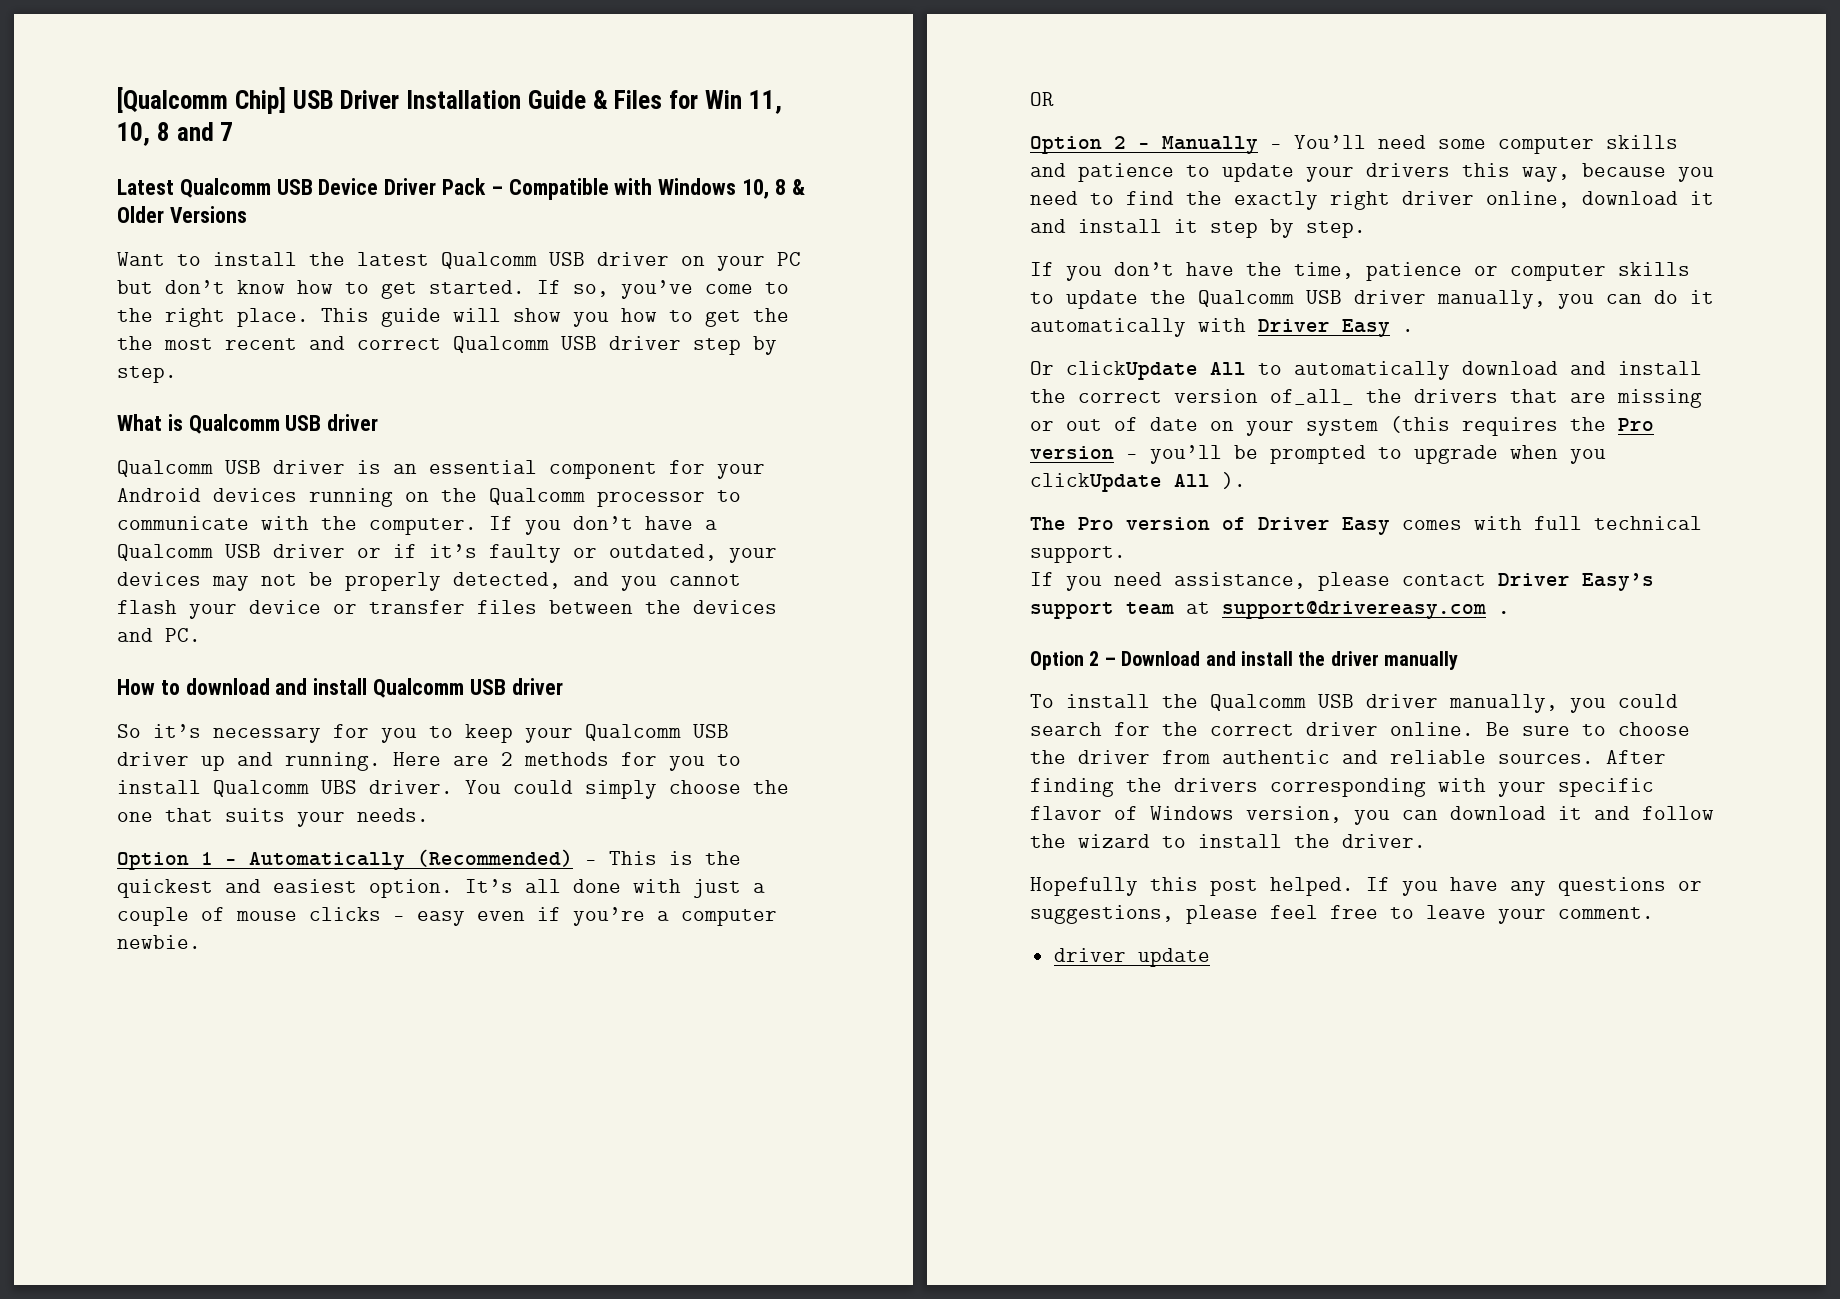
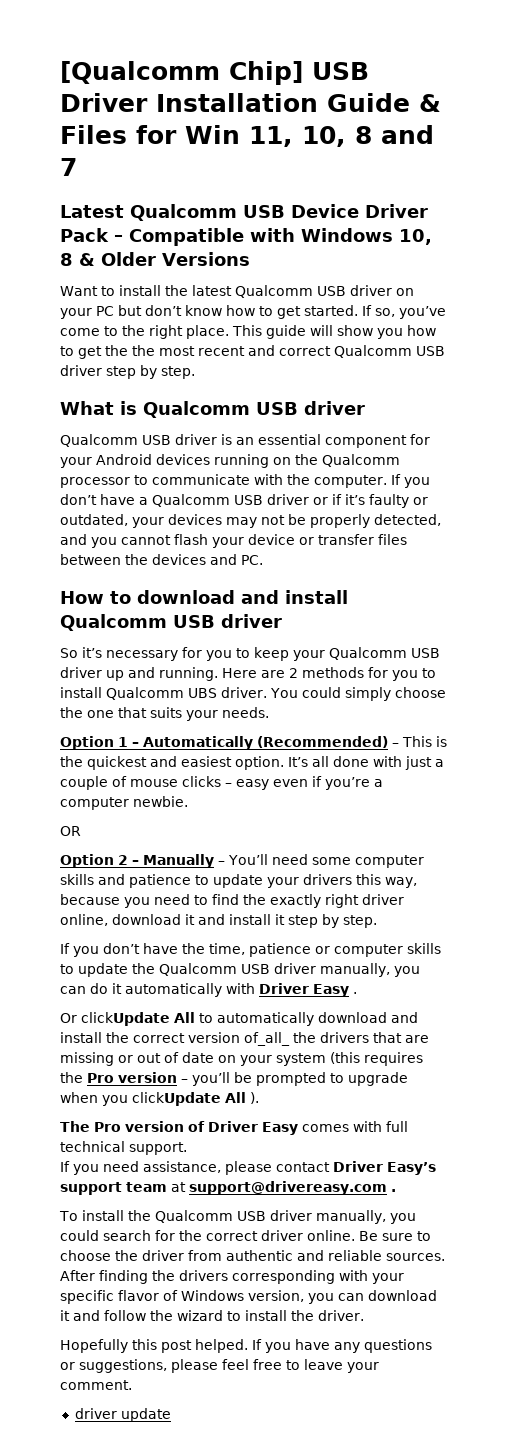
[1030,651,1459,670] // Option 2 – Download and install the driver manually -> (396, 1190) none

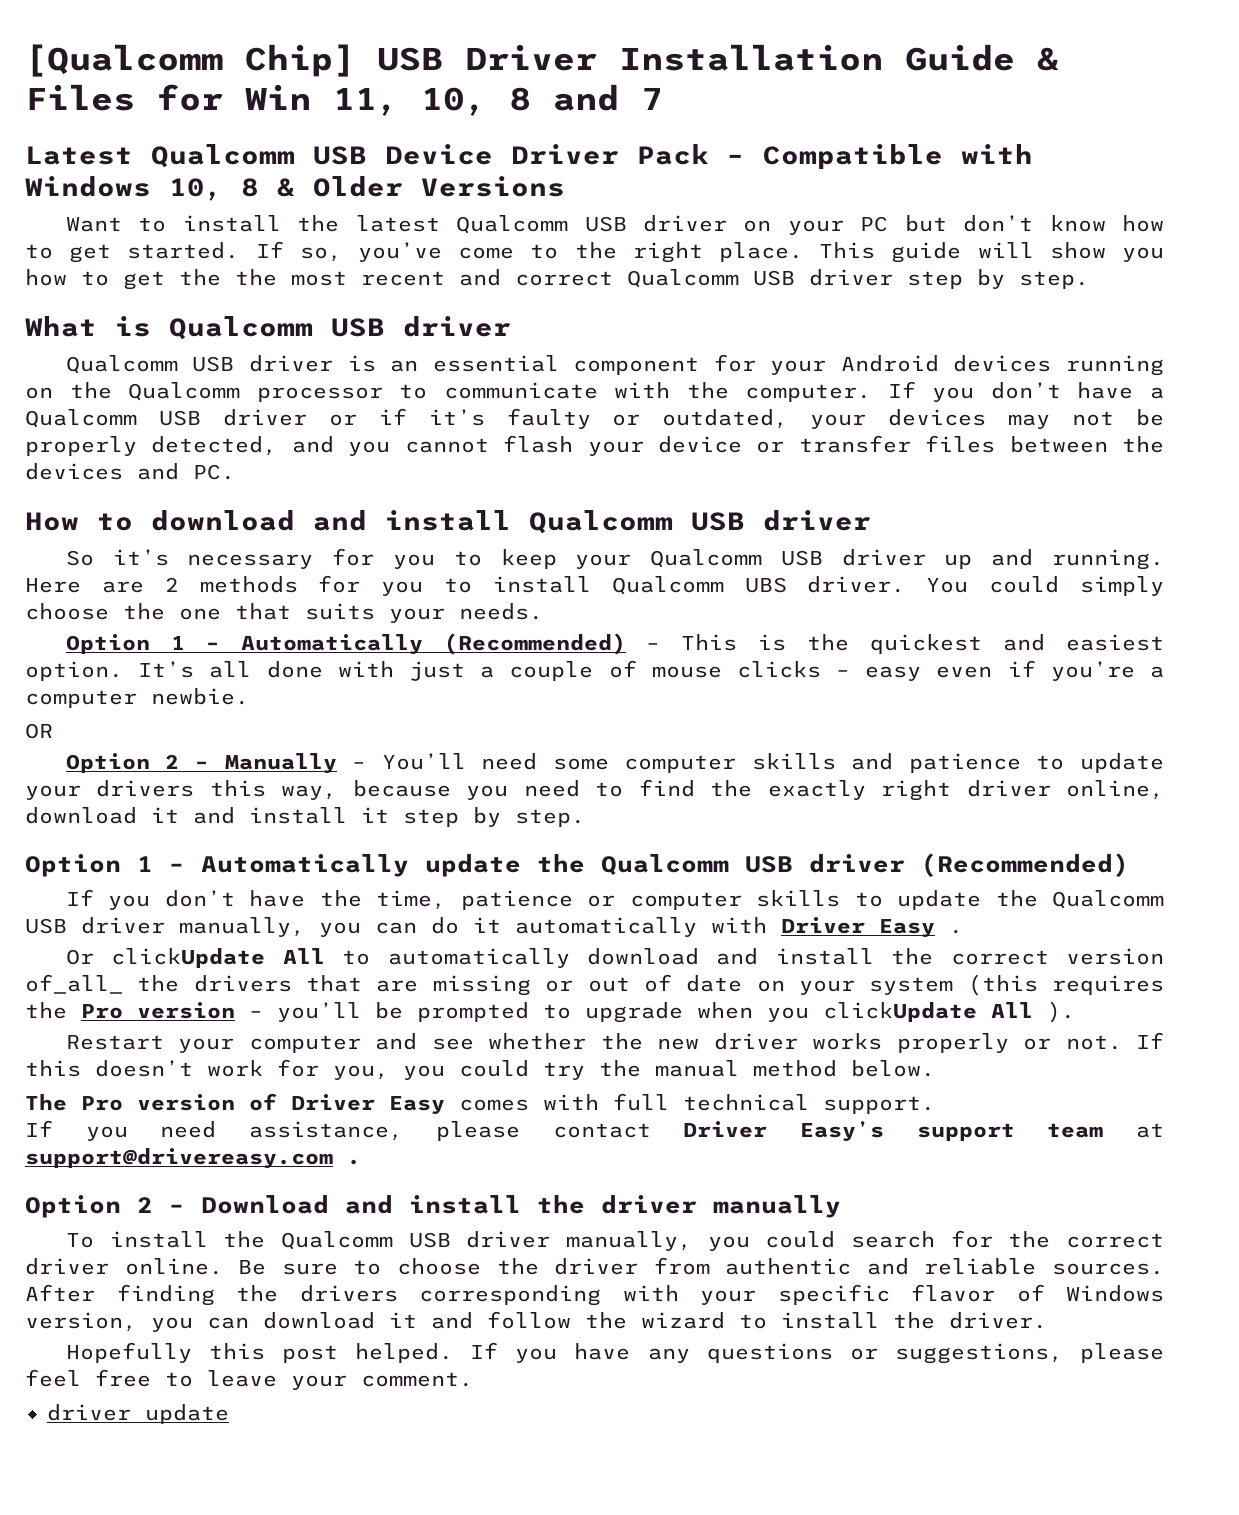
(377, 921) none -> [25,853,1129,877] // Option 1 – Automatically update the Qualcomm USB driver (Recommended)
(259, 1098) none -> [65,1032,1164,1053] [25,1059,935,1080] // Restart your computer and see whether the new driver works properly or not. If this doesn’t work for you, you could try the manual method below.
(396, 1190) none -> [25,1195,841,1218] // Option 2 – Download and install the driver manually

